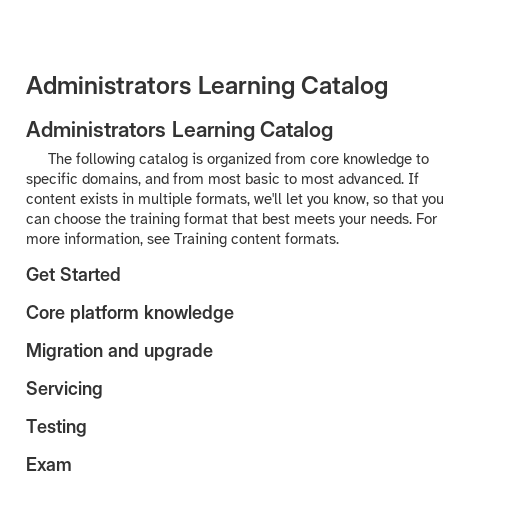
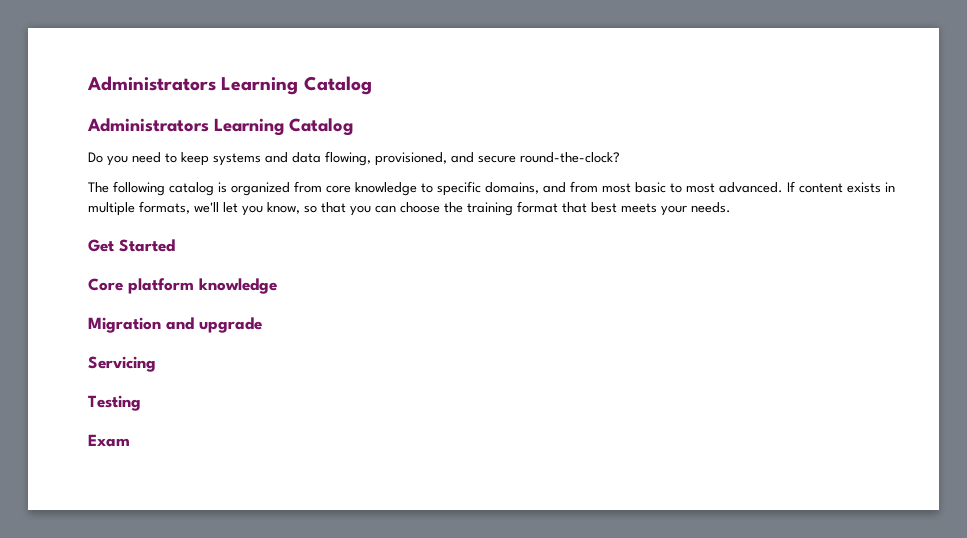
(334, 131) none -> [88,151,620,166] // Do you need to keep systems and data flowing, provisioned, and secure round-the-clock?
[416,213,438,224] [26,232,339,248] For more information, see Training content formats. -> (731, 207) none

